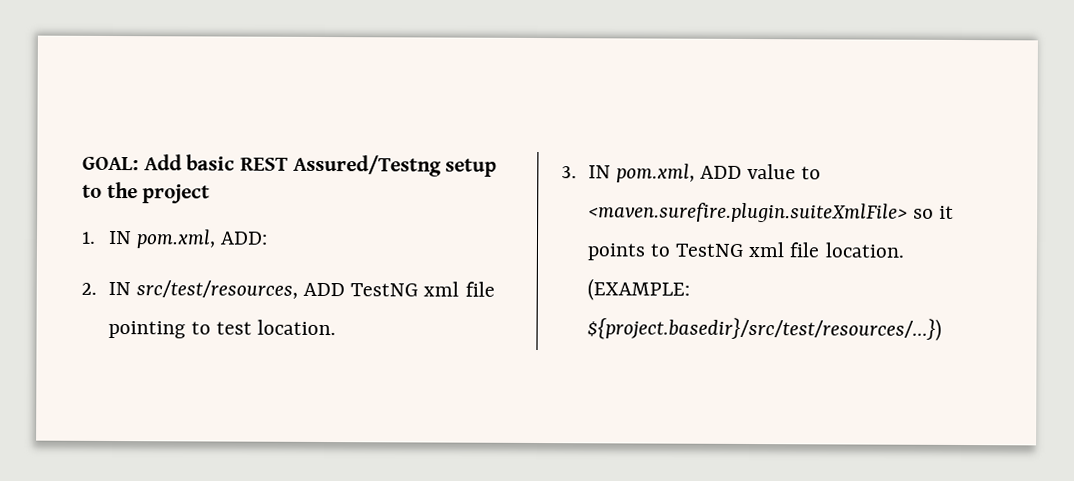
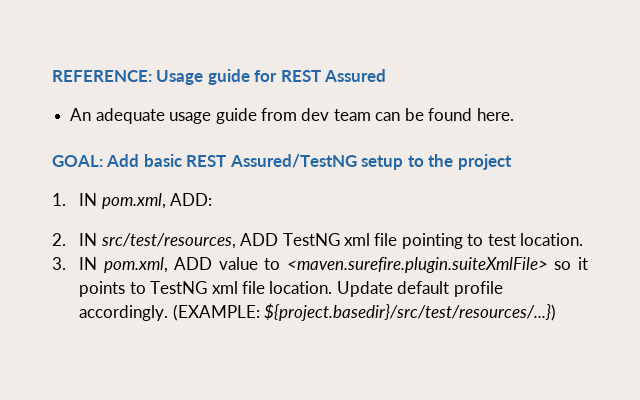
(82, 163) none -> [52,69,387,85] [70,108,514,124] REFERENCE: Usage guide for REST Assured // An adequate usage guide from dev team can be found here. //
[292,154,442,177] Assured/Testng -> [229,154,357,168] Assured/TestNG
(904, 250) none -> [336,281,503,297] [79,305,169,321] Update default profile accordingly.

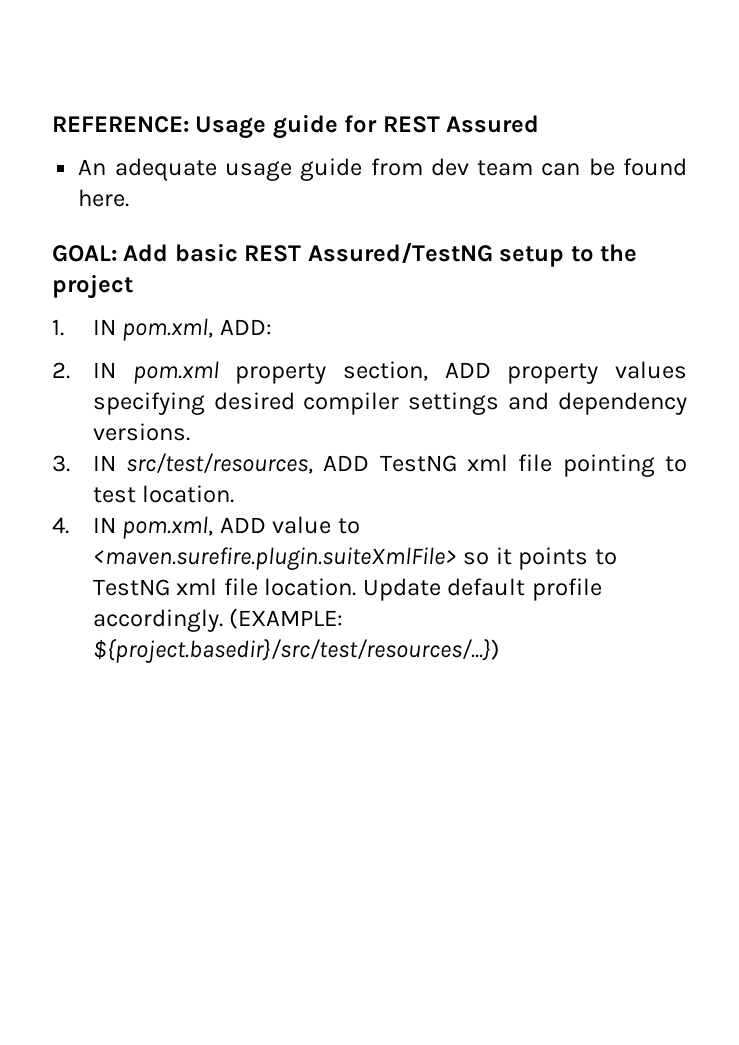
(98, 239) none -> [132,361,687,384] [92,392,687,415] [92,423,190,441] [52,455,116,472] pom.xml property section, ADD property values specifying desired compiler settings and dependency versions. // 3. IN
[52,257,66,270] 3. -> [52,517,69,534] 4.

